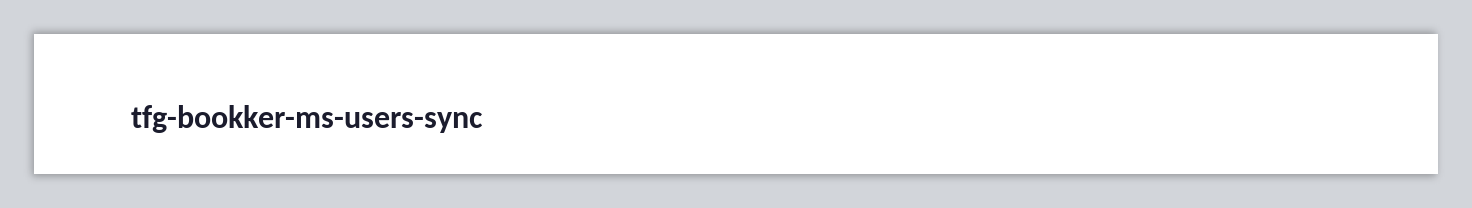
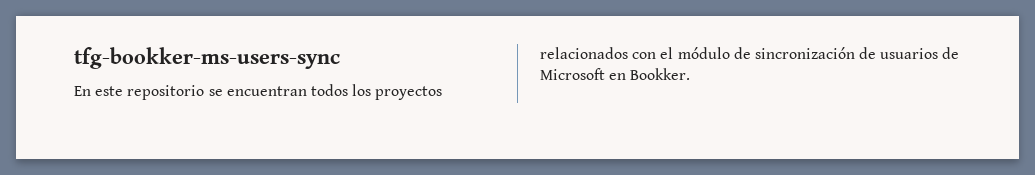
(483, 119) none -> [74,84,443,100] [540,47,960,59] [540,68,691,80] // En este repositorio se encuentran todos los proyectos relacionados con el módulo de sincronización de usuarios de Microsoft en Bookker.

